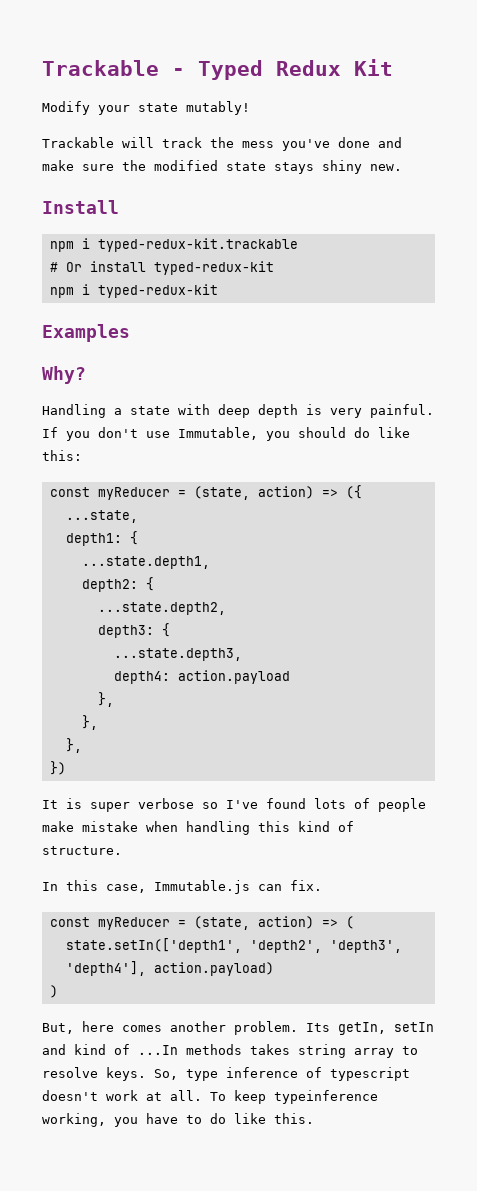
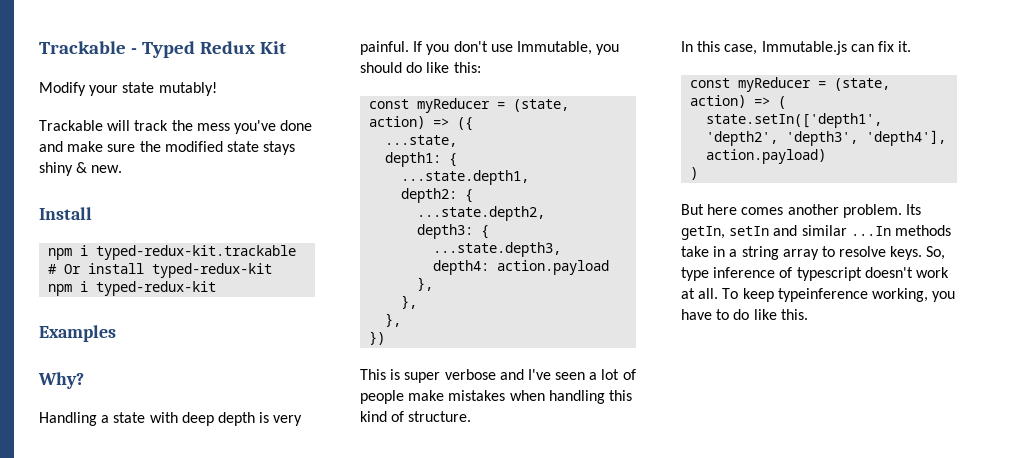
(362, 167) none -> [76,162,88,173] &
[42,800,58,809] It -> [360,369,386,380] This
[202,798,346,809] so I've found lots -> [499,369,620,380] and I've seen a lot
[82,821,138,832] mistake -> [448,390,506,401] mistakes
[290,880,322,891] fix. -> [877,41,912,52] fix it.
[42,1023,74,1034] But, -> [681,204,704,215] But
[74,1044,290,1055] kind of ...In methods takes -> [801,225,951,236] [681,246,738,257] similar ...In methods take in a

